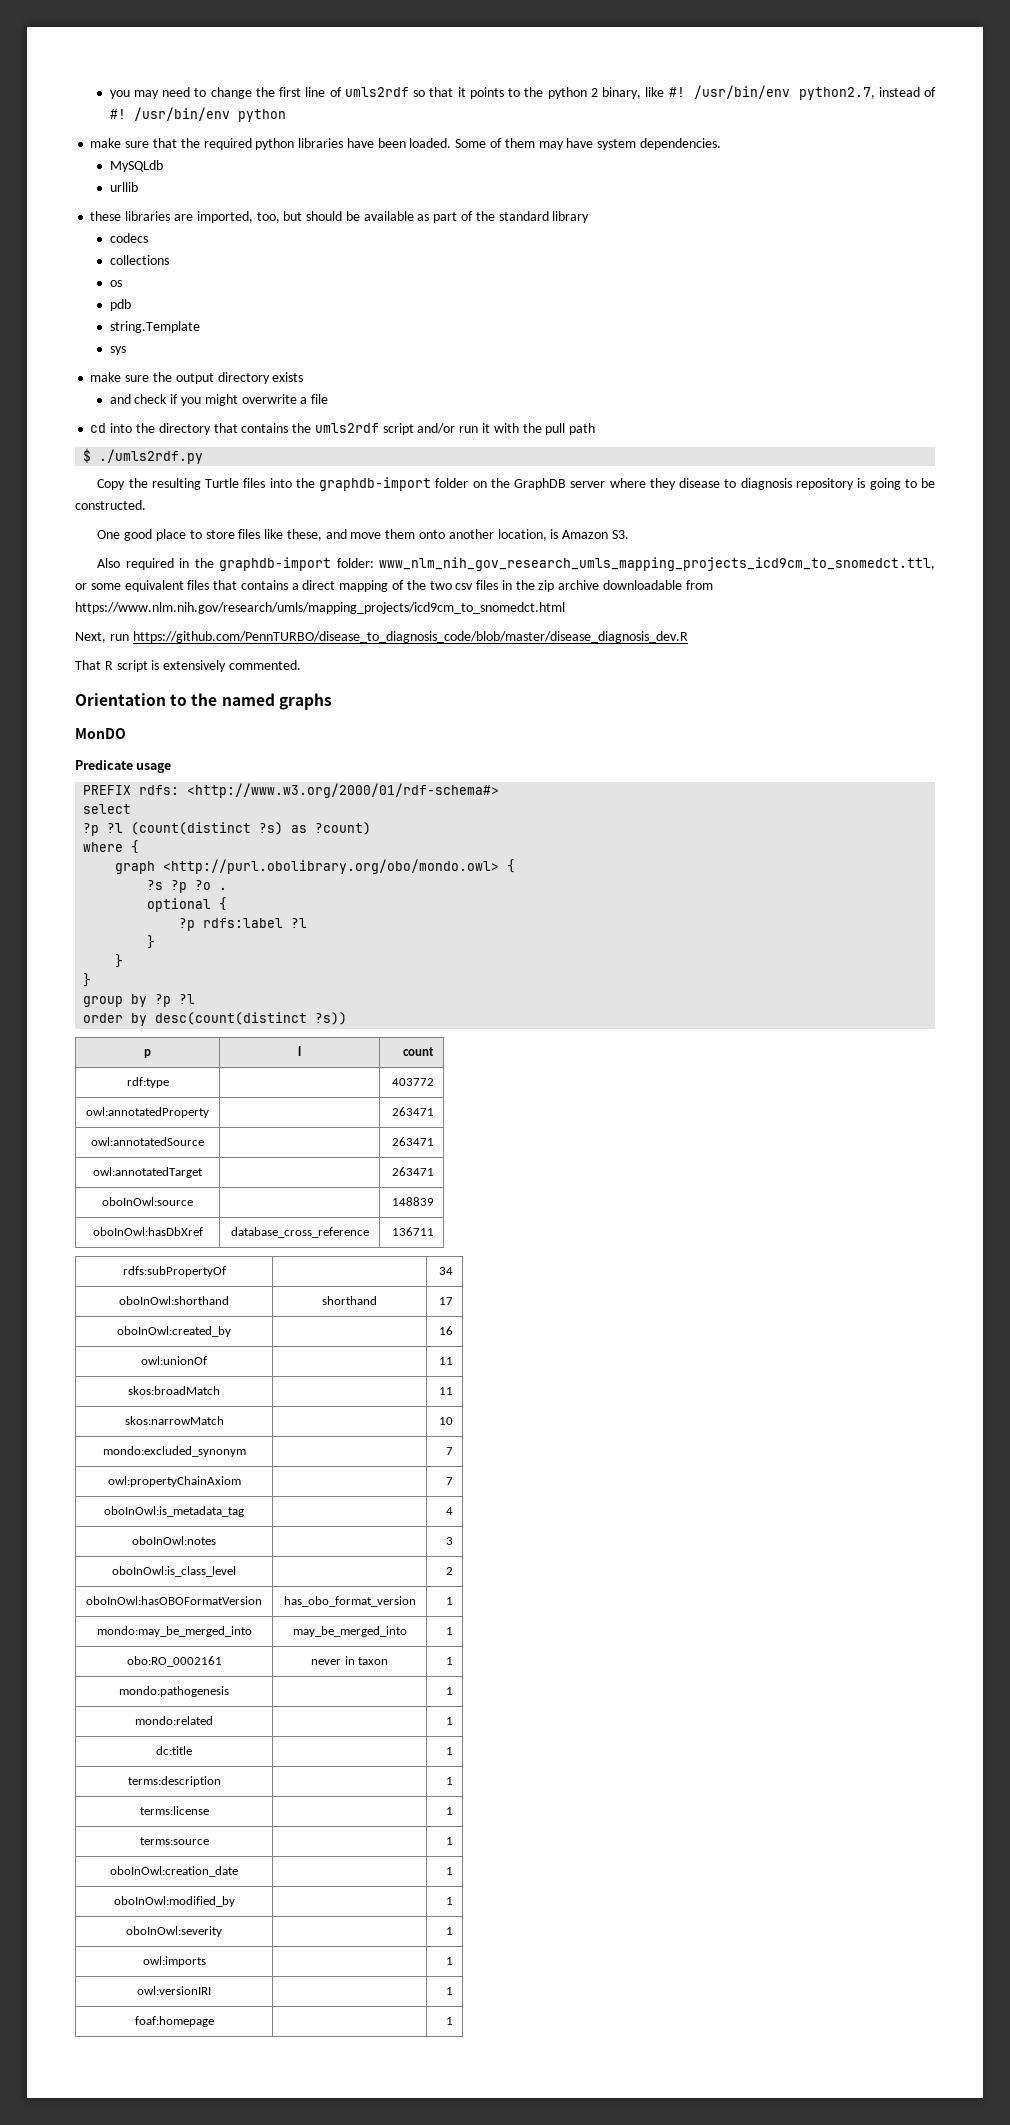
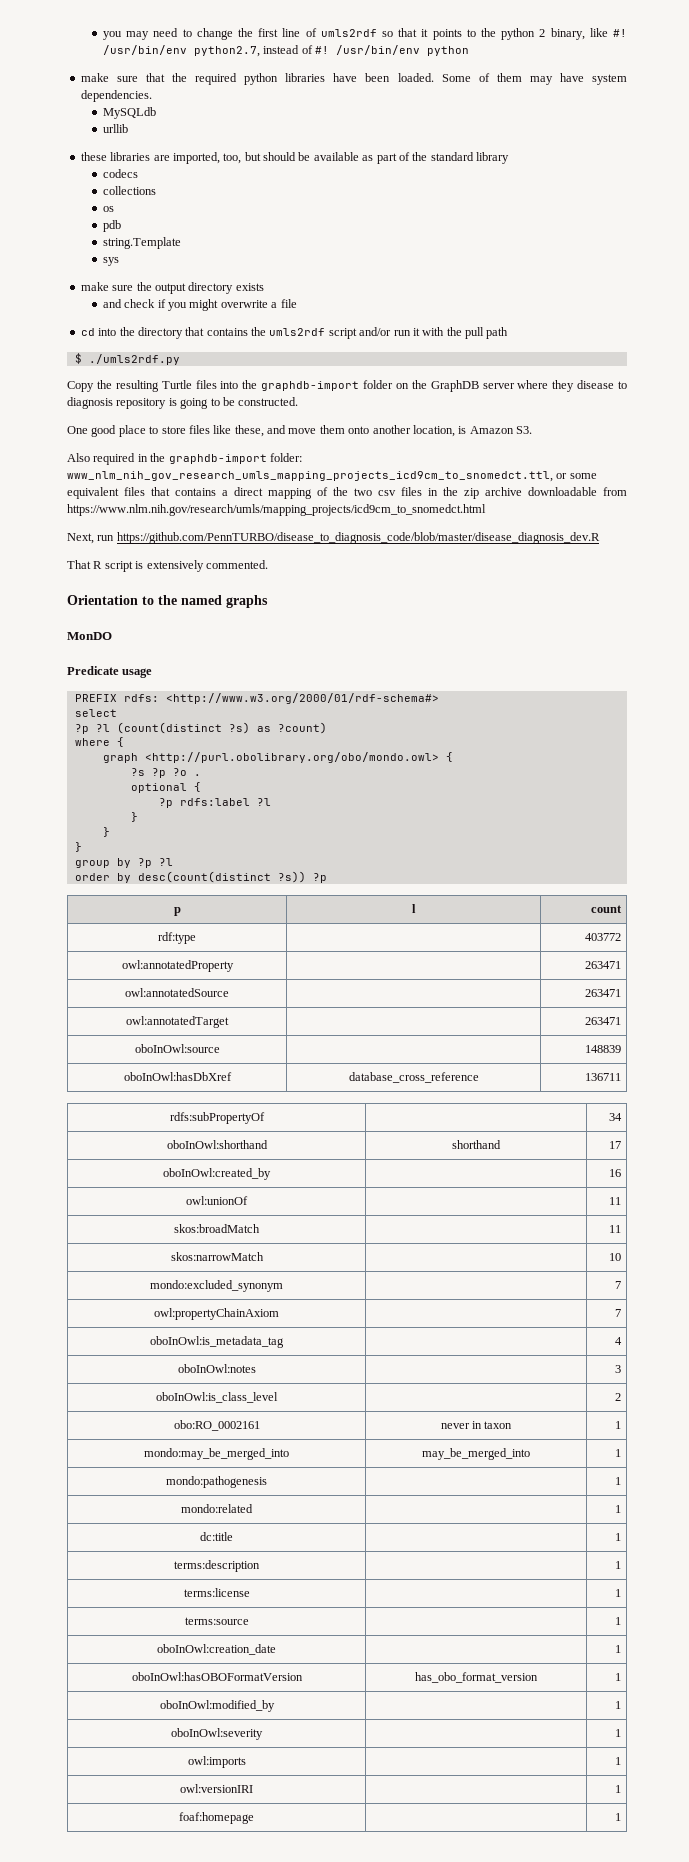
(348, 1018) none -> [312,873,327,883] ?p
[86,1596,262,1605] [283,1596,416,1607] oboInOwl:hasOBOFormatVersion | has_obo_format_version -> [173,1420,260,1431] [440,1421,513,1429] obo:RO_0002161 | never in taxon
[126,1656,222,1667] [311,1656,388,1665] [445,1657,453,1665] // obo:RO_0002161 | never in taxon | 1 -> (622, 1453) none
(453, 1871) none -> [131,1672,303,1681] [415,1672,538,1683] [615,1673,622,1681] // oboInOwl:hasOBOFormatVersion | has_obo_format_version | 1

